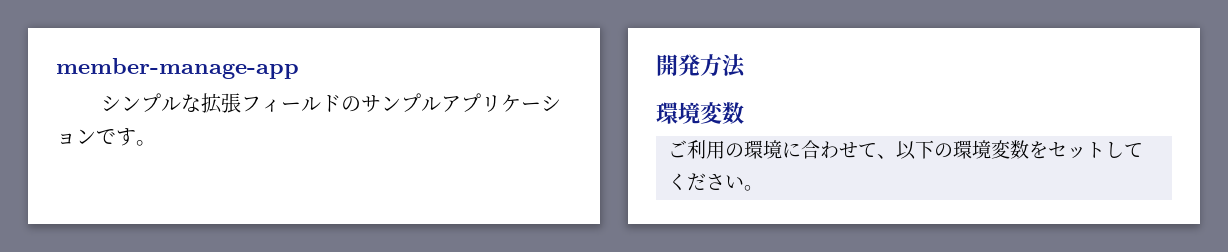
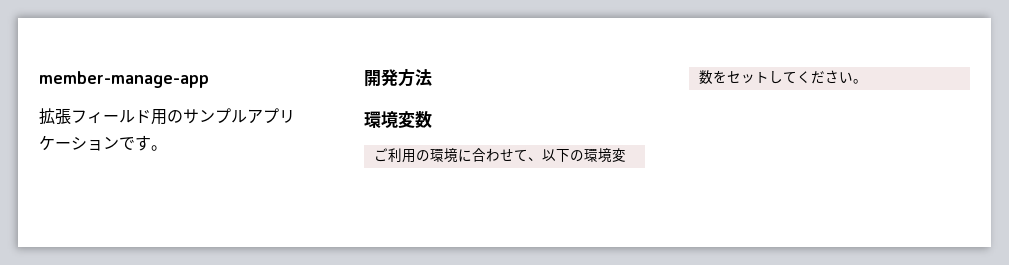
[100,93,201,112] シンプルな -> (209, 79) none
(341, 103) none -> [151,109,167,125] 用

